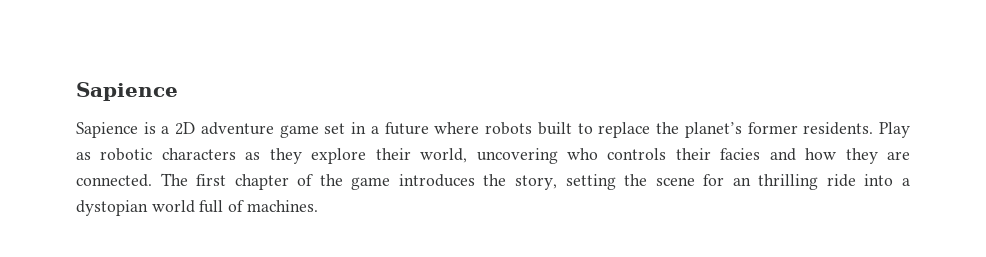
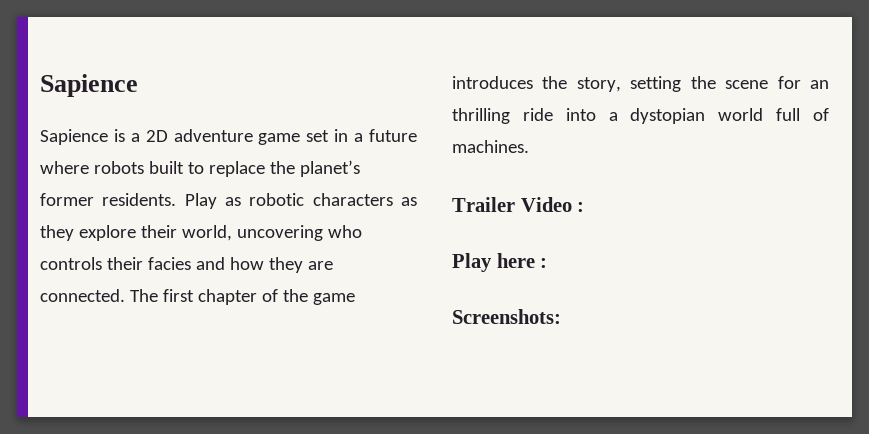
(318, 206) none -> [452,197,585,212] [452,253,548,272] [452,309,561,324] // Trailer Video : // Play here : // Screenshots:

